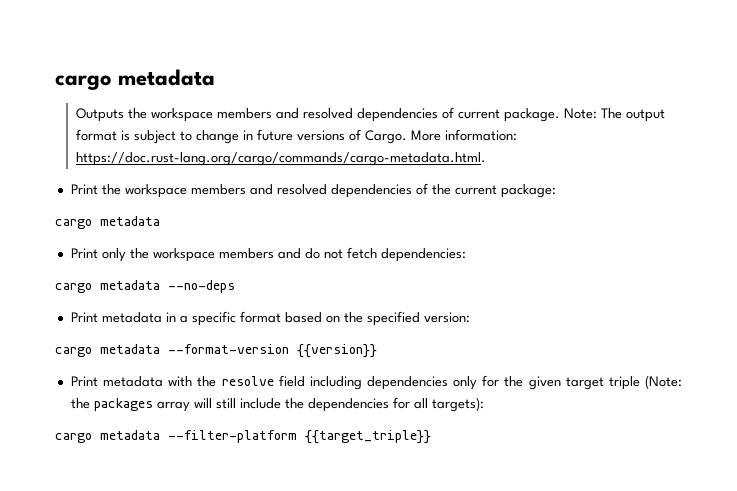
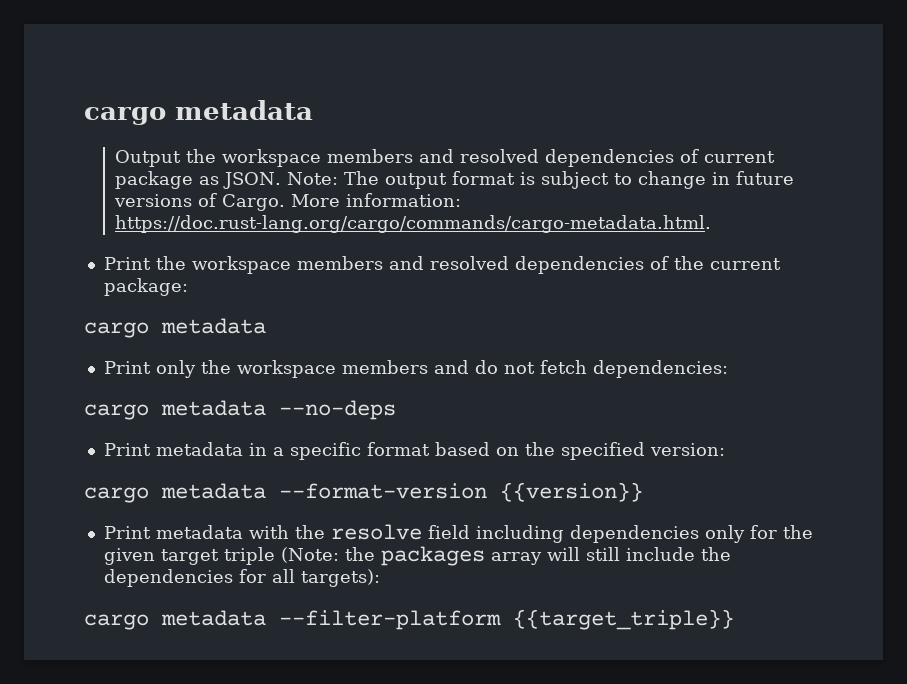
[55,69,216,90] [76,108,125,122] cargo metadata // Outputs -> [84,100,313,125] [115,150,182,167] cargo metadata // Output
[504,108,561,122] package. -> [115,171,282,189] package as JSON.

